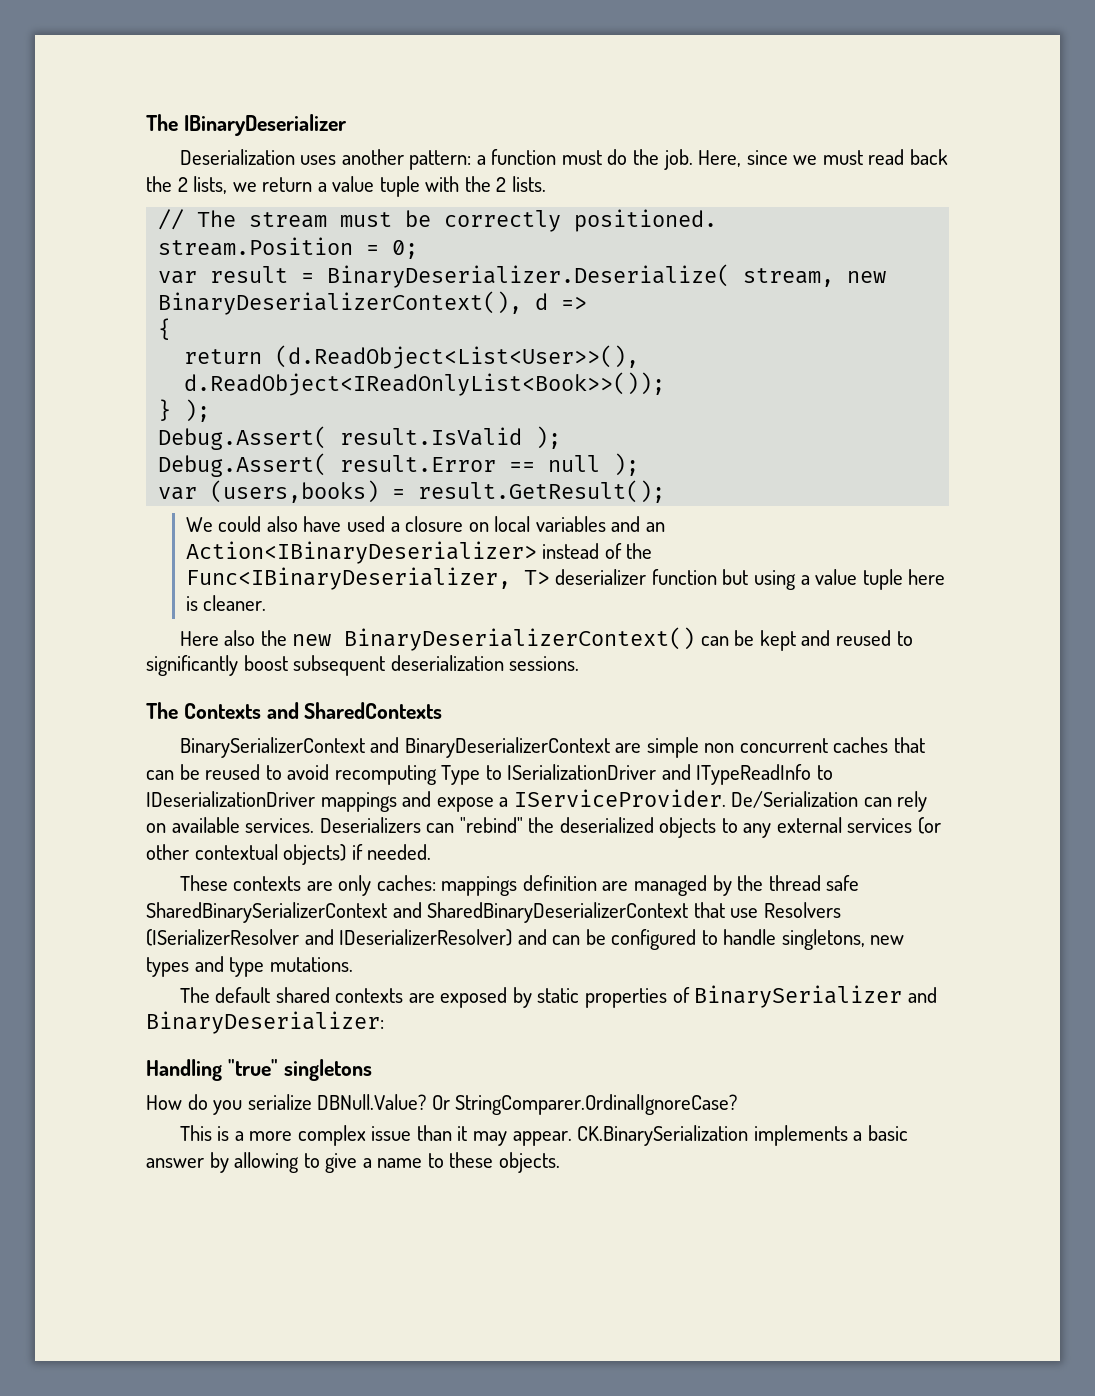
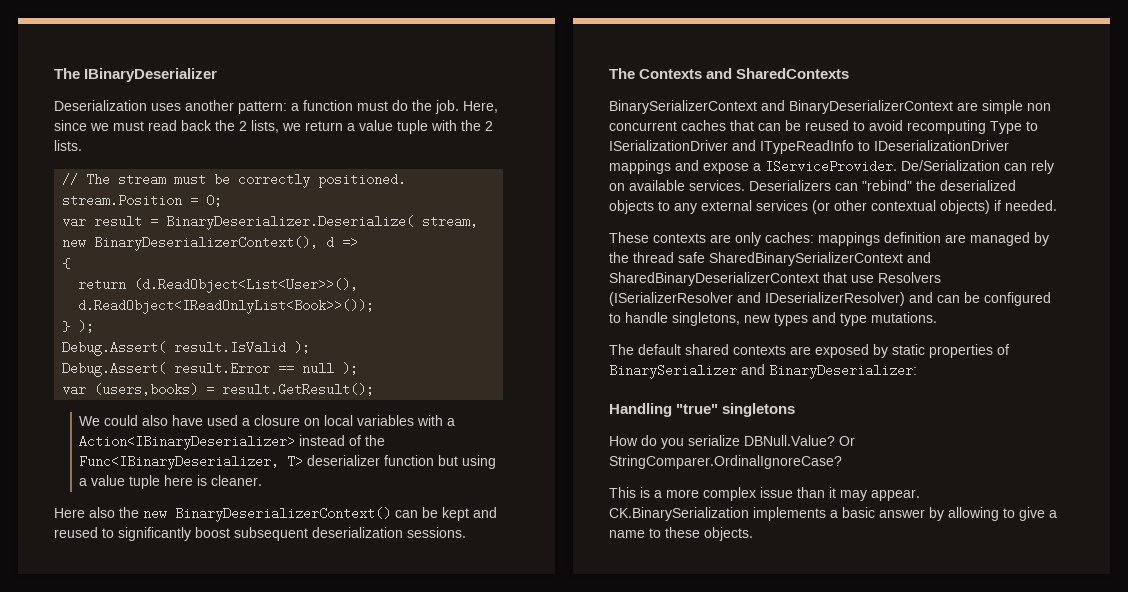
[611,516,665,532] and an -> [417,415,456,426] with a

